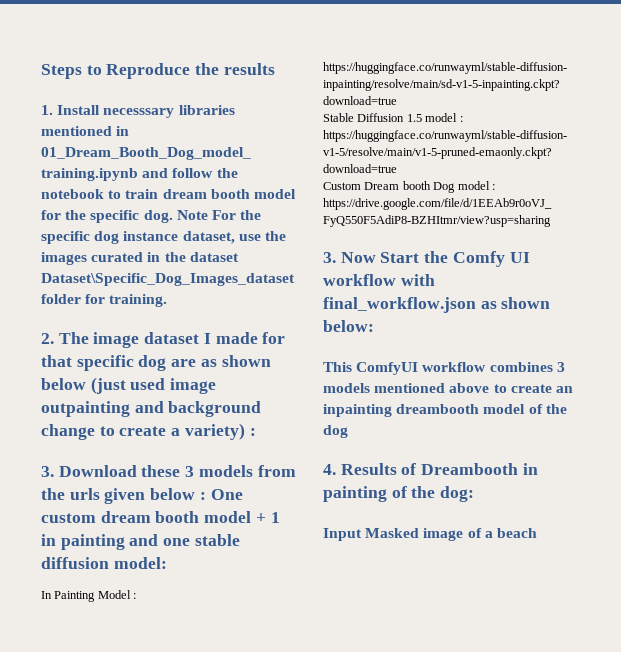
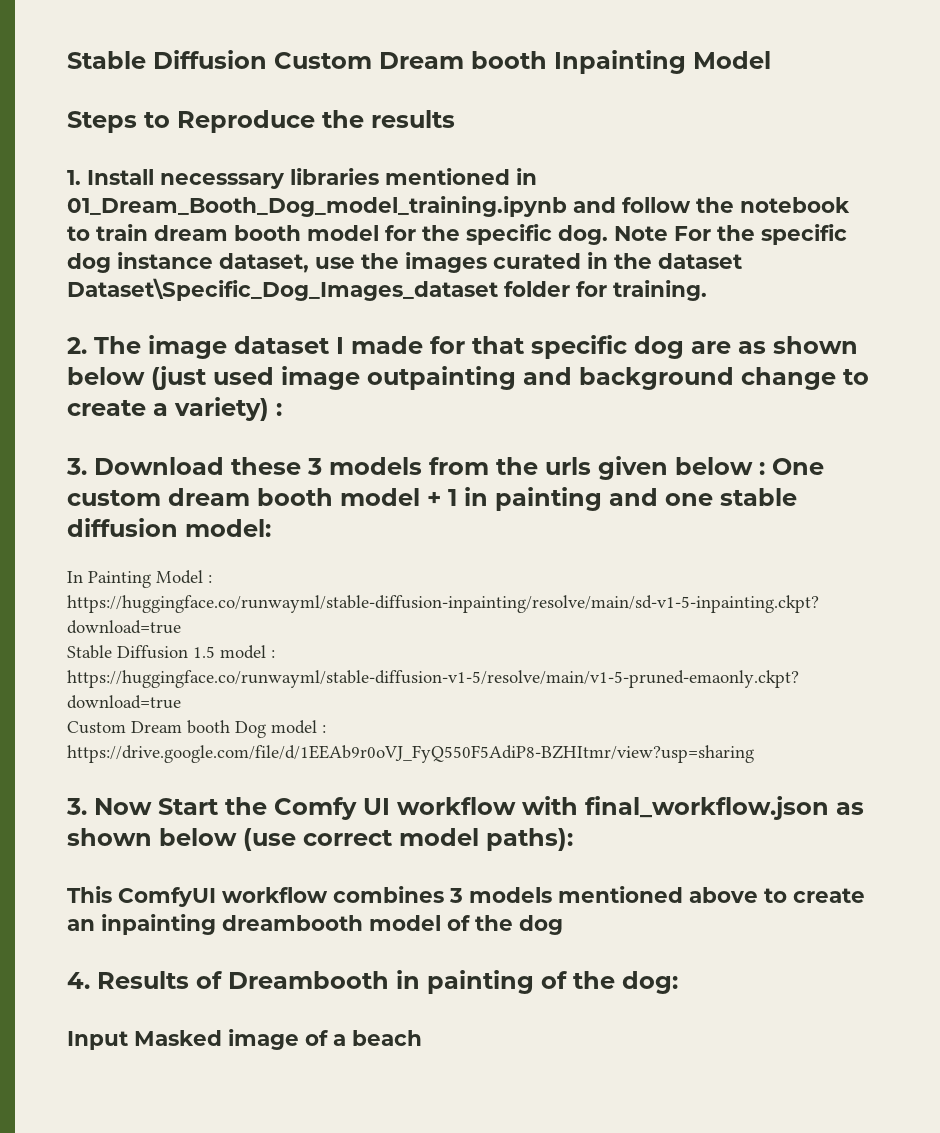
(41, 71) none -> [67,50,771,74] Stable Diffusion Custom Dream booth Inpainting Model //
[323,320,374,332] below: -> [159,828,573,851] below (use correct model paths):

